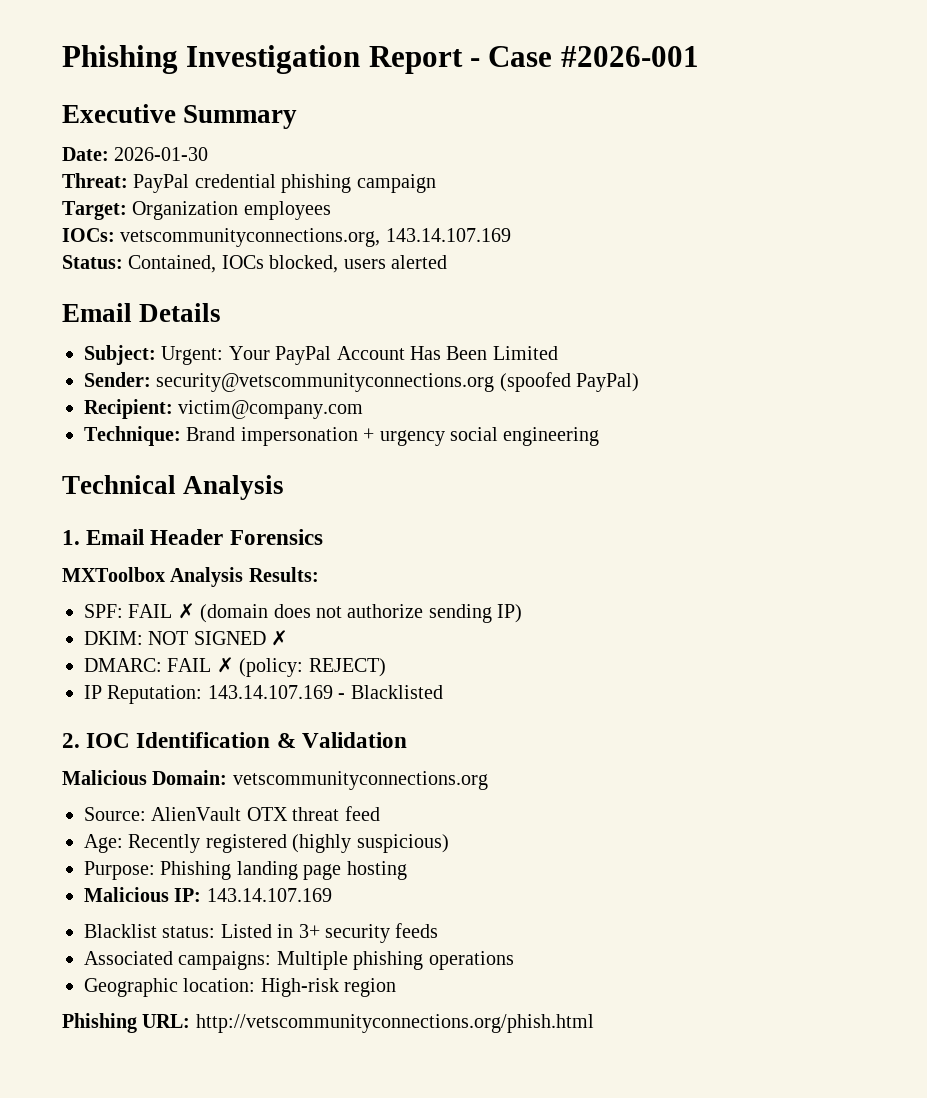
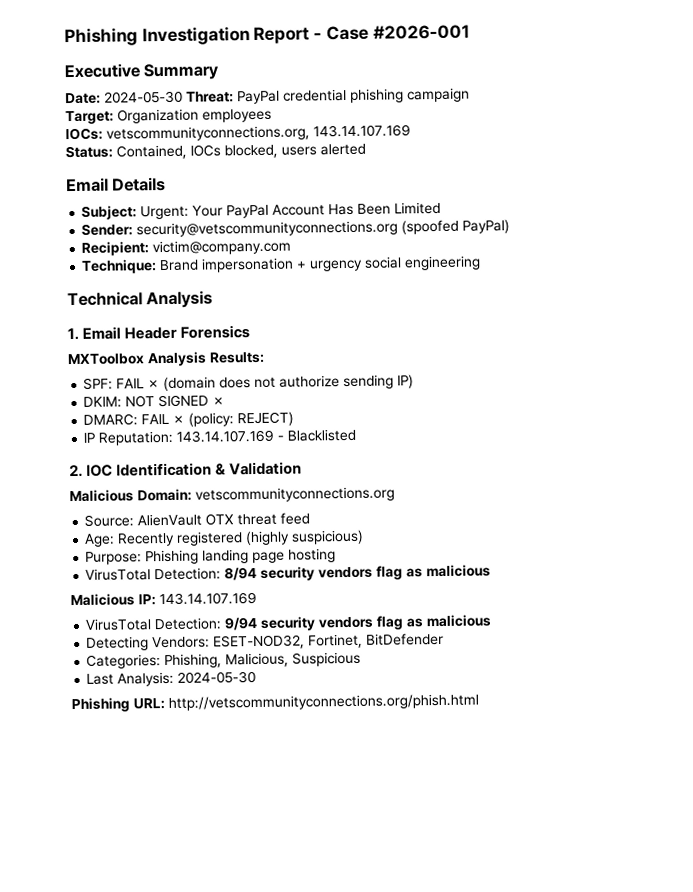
[114,147,209,161] 2026-01-30 // -> [104,90,183,104] 2024-05-30
[84,887,332,902] [84,923,439,943] [84,951,514,970] [84,978,397,997] Malicious IP: 143.14.107.169 // Blacklist status: Listed in 3+ security feeds // Associated campaigns: Multiple phishing operations // Geographic location: High-risk region -> [85,564,492,581] [70,591,257,607] [85,614,492,631] [86,632,445,651] [86,651,362,669] [86,671,257,687] VirusTotal Detection: 8/94 security vendors flag as malicious // Malicious IP: 143.14.107.169 // VirusTotal Detection: 9/94 security vendors flag as malicious // Detecting Vendors: ESET-NOD32, Fortinet, BitDefender // Categories: Phishing, Malicious, Suspicious // Last Analysis: 2024-05-30

